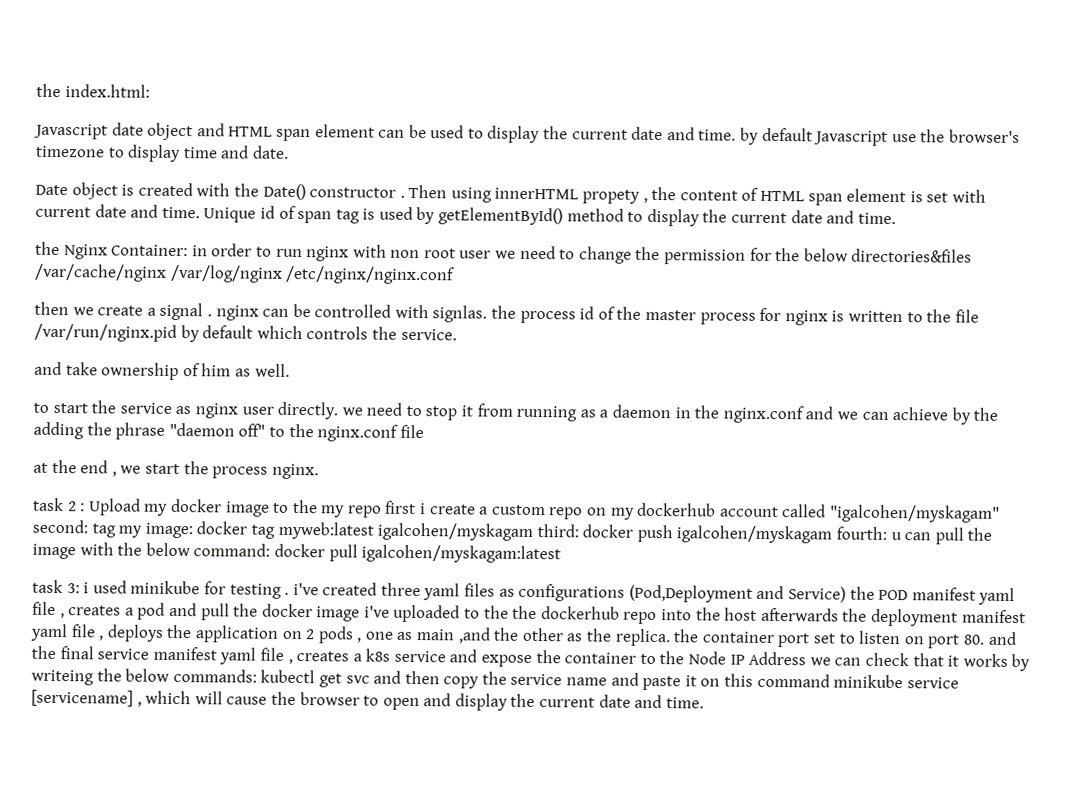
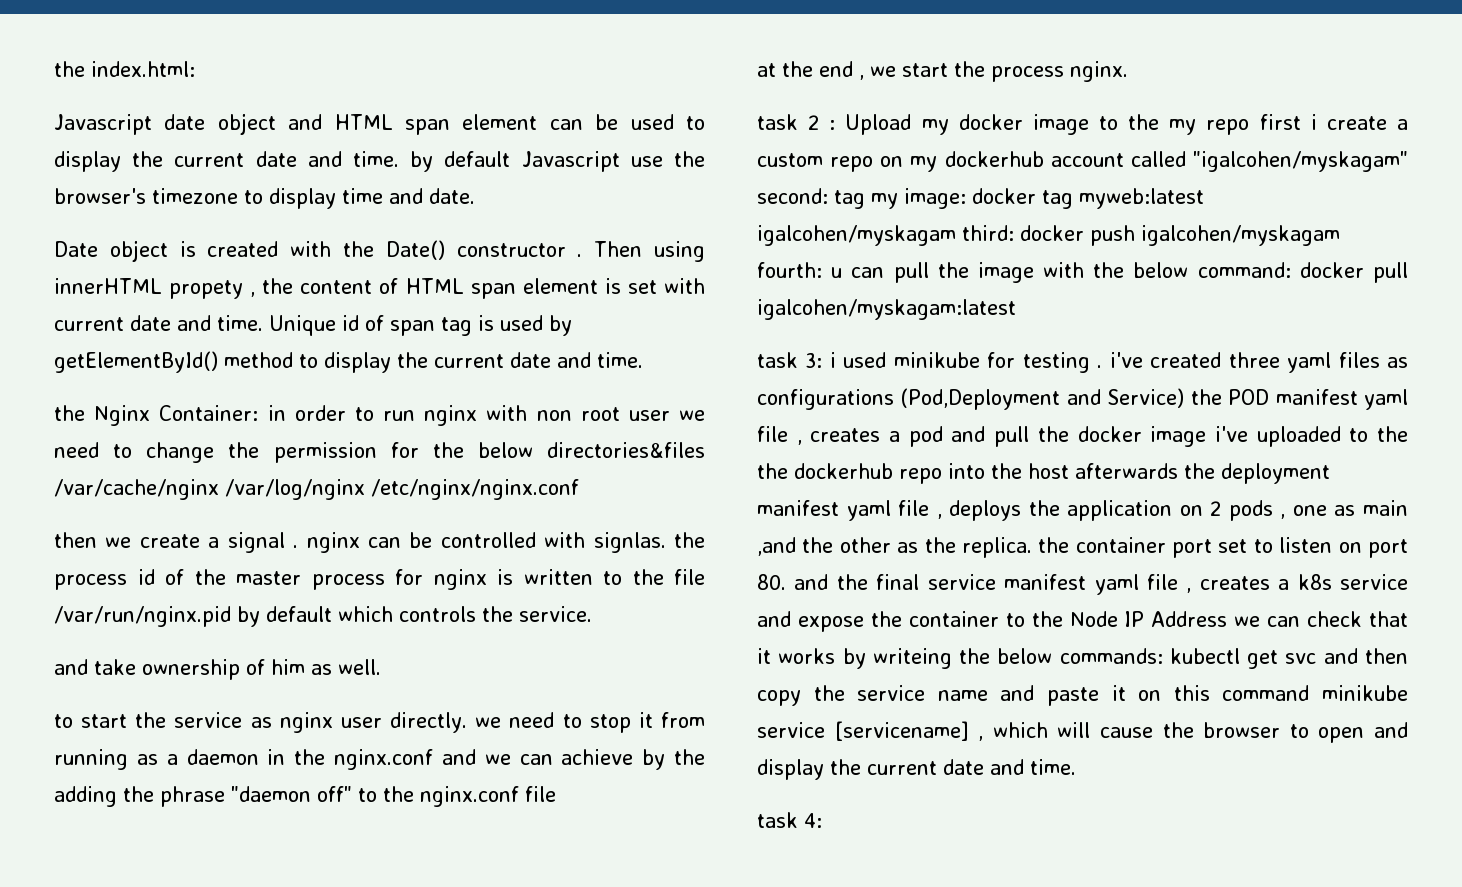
(704, 703) none -> [757,812,822,828] // task 4:

